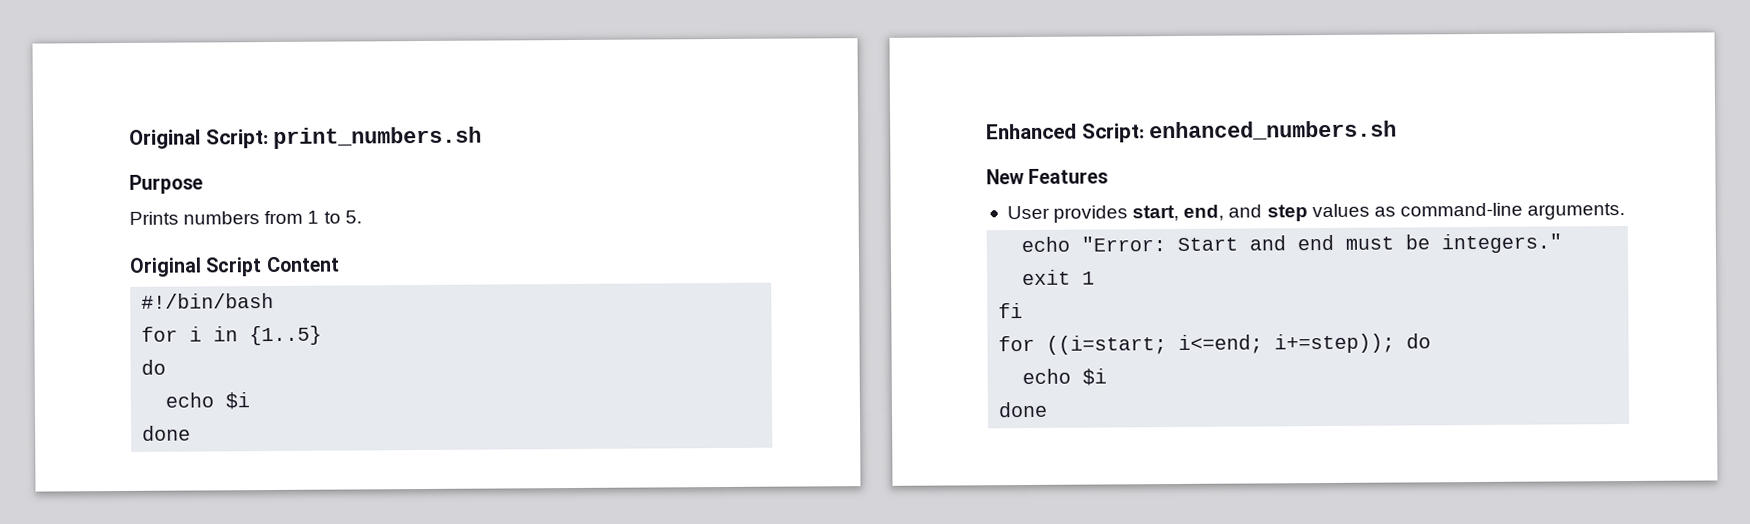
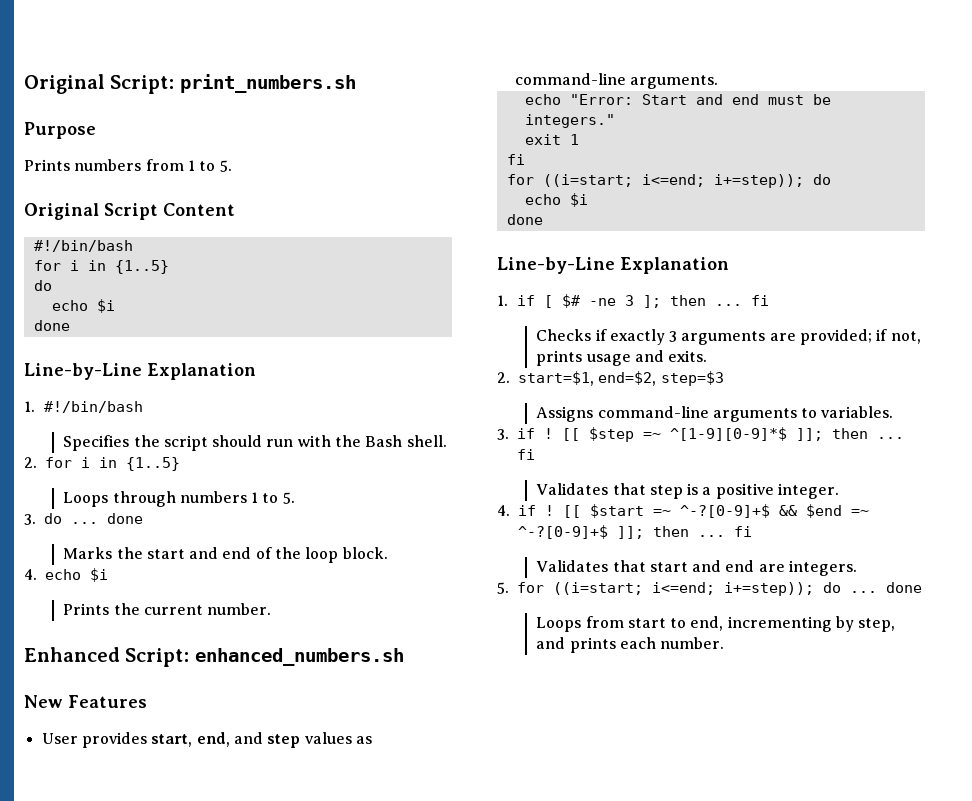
(192, 433) none -> [24,363,256,380] [24,401,143,413] [63,435,447,451] [24,457,180,471] [63,491,295,507] [24,513,143,525] [63,547,388,563] [24,568,108,582] [63,603,272,615] // Line-by-Line Explanation // 1. #!/bin/bash // Specifies the script should run with the Bash shell. // 2. for i in {1..5} // Loops through numbers 1 to 5. // 3. do ... done // Marks the start and end of the loop block. // 4. echo $i // Prints the current number.
(1049, 409) none -> [497,257,729,274] [497,294,769,308] [536,329,921,345] [536,350,708,366] [497,371,724,386] [536,406,894,422] [497,427,904,442] [517,449,535,460] [536,483,840,499] [497,504,869,518] [518,525,752,539] [536,560,858,576] [497,582,922,596] [536,616,896,632] [536,637,725,653] // Line-by-Line Explanation // 1. if [ $# -ne 3 ]; then ... fi // Checks if exactly 3 arguments are provided; if not, prints usage and exits. // 2. start=$1, end=$2, step=$3 // Assigns command-line arguments to variables. // 3. if ! [[ $step =~ ^[1-9][0-9]*$ ]]; then ... fi // Validates that step is a positive integer. // 4. if ! [[ $start =~ ^-?[0-9]+$ && $end =~ ^-?[0-9]+$ ]]; then ... fi // Validates that start and end are integers. // 5. for ((i=start; i<=end; i+=step)); do ... done // Loops from start to end, incrementing by step, and prints each number.

